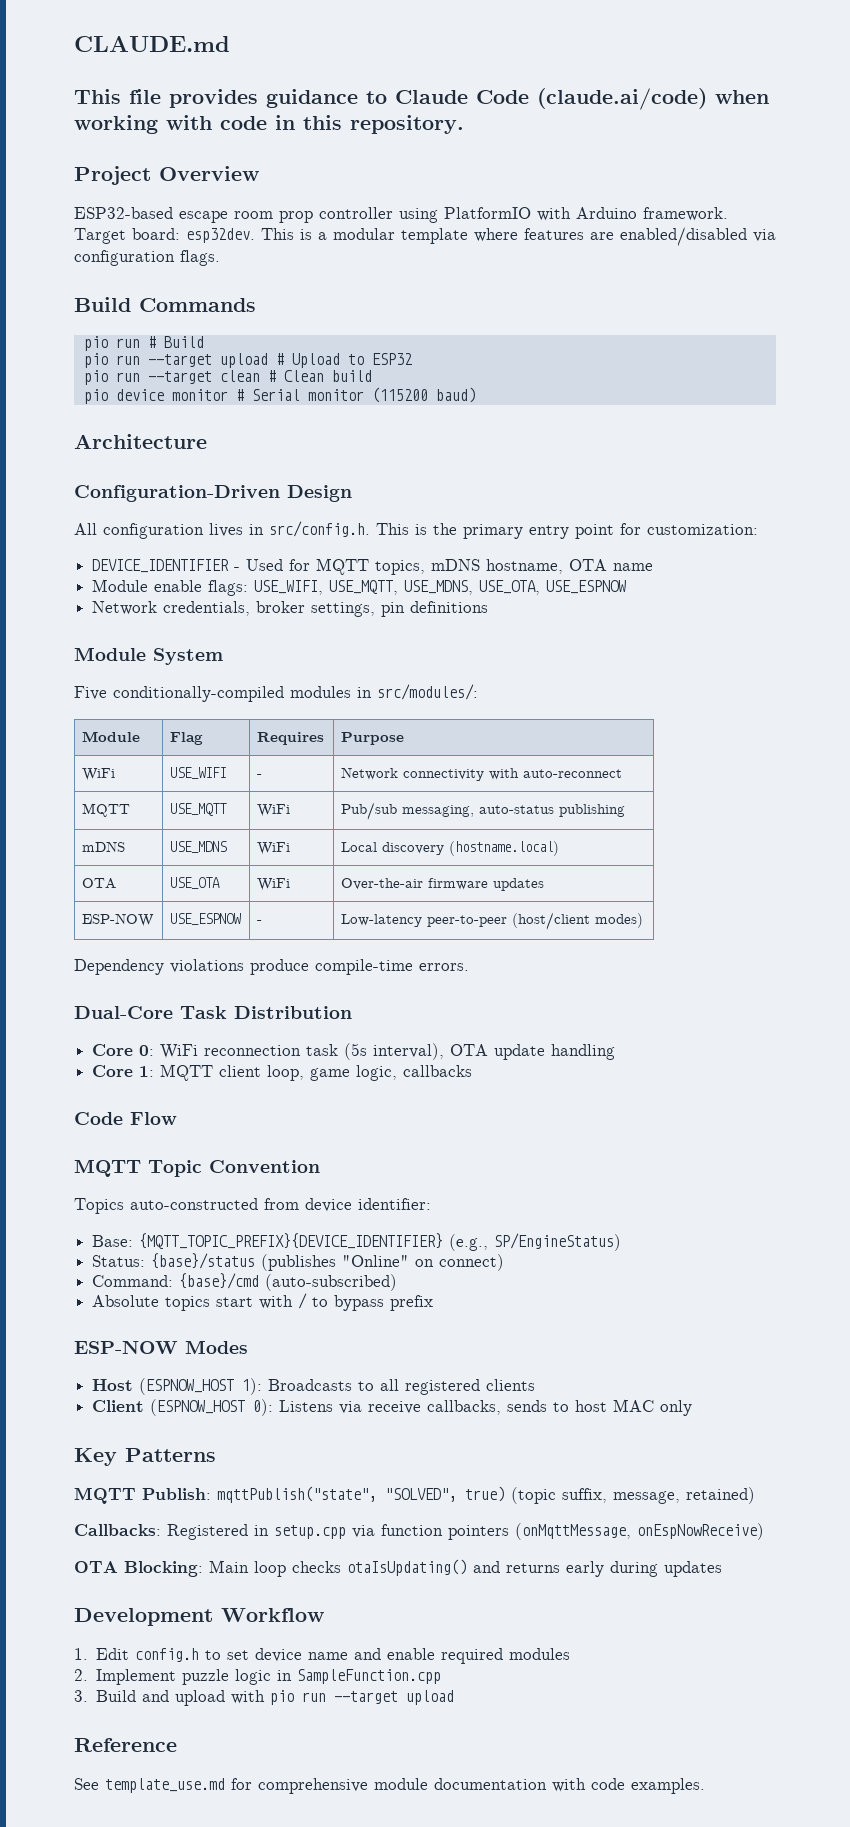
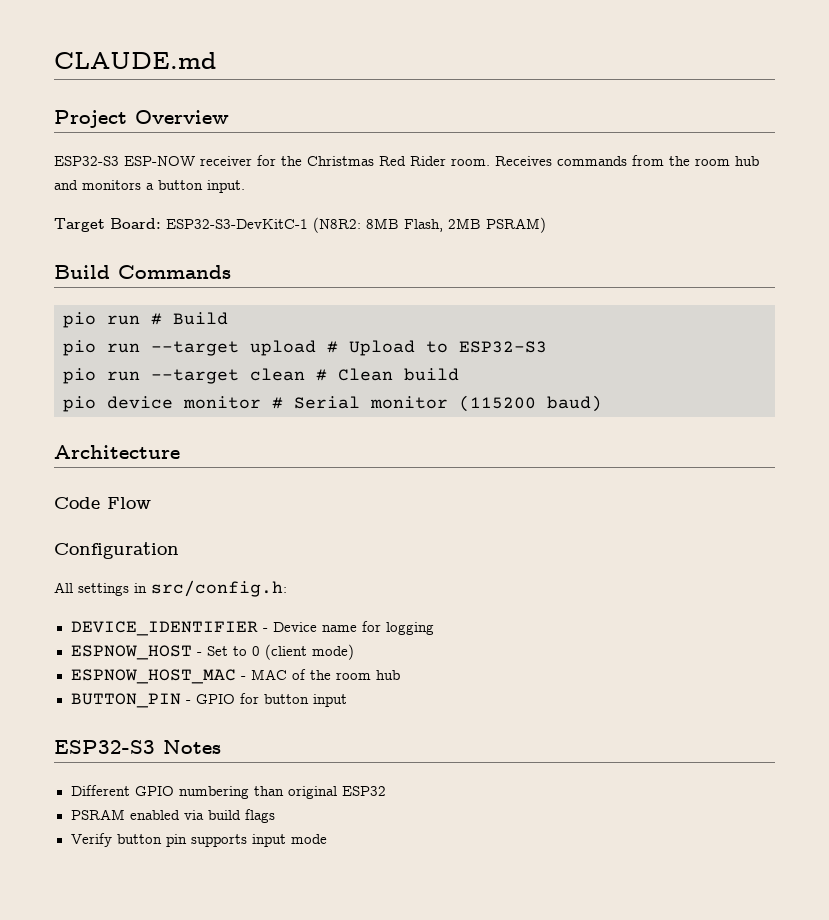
[74,88,769,110] [74,115,464,134] [74,166,259,185] [74,207,728,223] [74,227,776,246] [74,250,220,266] This file provides guidance to Claude Code (claude.ai/code) when working with code in this repository. // Project Overview // ESP32-based escape room prop controller using PlatformIO with Arduino framework. Target board: esp32dev. This is a modular template where features are enabled/disabled via configuration flags. -> [54,110,229,128] [54,155,759,166] [54,180,245,193] [54,217,546,233] Project Overview // ESP32-S3 ESP-NOW receiver for the Christmas Red Rider room. Receives commands from the room hub and monitors a button input. // Target Board: ESP32-S3-DevKitC-1 (N8R2: 8MB Flash, 2MB PSRAM)
[371,353,412,365] ESP32 -> [459,341,547,353] ESP32-S3
[74,485,352,502] [74,521,758,539] [92,558,654,575] [92,579,627,596] [92,601,489,617] [74,647,223,665] [74,684,478,702] [82,731,141,742] [170,732,204,745] [257,732,325,745] [341,732,405,745] [82,768,116,781] [170,767,227,779] [257,774,263,778] [341,767,623,781] [82,803,131,817] [170,803,228,816] [257,804,291,817] [341,802,626,820] [82,841,126,852] [170,841,228,853] [257,842,291,855] [341,841,560,856] [82,878,117,889] [170,877,221,889] [257,878,291,891] [341,878,545,891] [82,913,155,927] [170,913,242,925] [257,920,263,924] [341,912,644,930] [74,959,469,975] [74,1006,352,1019] [92,1043,616,1060] [92,1064,473,1081] [74,1112,177,1125] [74,1159,320,1177] [74,1198,431,1214] [92,1233,622,1251] [92,1253,505,1271] [92,1273,398,1291] [92,1293,434,1311] [74,1340,248,1354] [92,1378,536,1395] [92,1399,693,1416] [74,1448,216,1466] [74,1486,755,1504] [74,1523,764,1540] [74,1559,722,1577] [74,1608,324,1626] [74,1648,571,1664] [74,1669,442,1685] [74,1690,455,1706] [74,1738,177,1752] [74,1778,705,1794] Configuration-Driven Design // All configuration lives in src/config.h. This is the primary entry point for customization: // DEVICE_IDENTIFIER - Used for MQTT topics, mDNS hostname, OTA name // Module enable flags: USE_WIFI, USE_MQTT, USE_MDNS, USE_OTA, USE_ESPNOW // Network credentials, broker settings, pin definitions // Module System // Five conditionally-compiled modules in src/modules/: // Module | Flag | Requires | Purpose // WiFi | USE_WIFI | - | Network connectivity with auto-reconnect // MQTT | USE_MQTT | WiFi | Pub/sub messaging, auto-status publishing // mDNS | USE_MDNS | WiFi | Local discovery (hostname.local) // OTA | USE_OTA | WiFi | Over-the-air firmware updates // ESP-NOW | USE_ESPNOW | - | Low-latency peer-to-peer (host/client modes) // Dependency violations produce compile-time errors. // Dual-Core Task Distribution // Core 0: WiFi reconnection task (5s interval), OTA update handling // Core 1: MQTT client loop, game logic, callbacks // Code Flow // MQTT Topic Convention // Topics auto-constructed from device identifier: // Base: {MQTT_TOPIC_PREFIX}{DEVICE_IDENTIFIER} (e.g., SP/EngineStatus) // Status: {base}/status (publishes "Online" on connect) // Command: {base}/cmd (auto-subscribed) // Absolute topics start with / to bypass prefix // ESP-NOW Modes // Host (ESPNOW_HOST 1): Broadcasts to all registered clients // Client (ESPNOW_HOST 0): Listens via receive callbacks, sends to host MAC only // Key Patterns // MQTT Publish: mqttPublish("state", "SOLVED", true) (topic suffix, message, retained) // Callbacks: Registered in setup.cpp via function pointers (onMqttMessage, onEspNowReceive) // OTA Blocking: Main loop checks otaIsUpdating() and returns early during updates // Development Workflow // 1. Edit config.h to set device name and enable required modules // 2. Implement puzzle logic in SampleFunction.cpp // 3. Build and upload with pio run --target upload // Reference // See template_use.md for comprehensive module documentation with code examples. -> [54,497,151,509] [54,542,179,559] [54,580,287,597] [70,621,434,636] [70,644,354,660] [70,669,400,684] [70,693,347,708] [54,740,221,754] [70,785,386,799] [70,809,275,823] [70,833,327,847] Code Flow // Configuration // All settings in src/config.h: // DEVICE_IDENTIFIER - Device name for logging // ESPNOW_HOST - Set to 0 (client mode) // ESPNOW_HOST_MAC - MAC of the room hub // BUTTON_PIN - GPIO for button input // ESP32-S3 Notes // Different GPIO numbering than original ESP32 // PSRAM enabled via build flags // Verify button pin supports input mode

